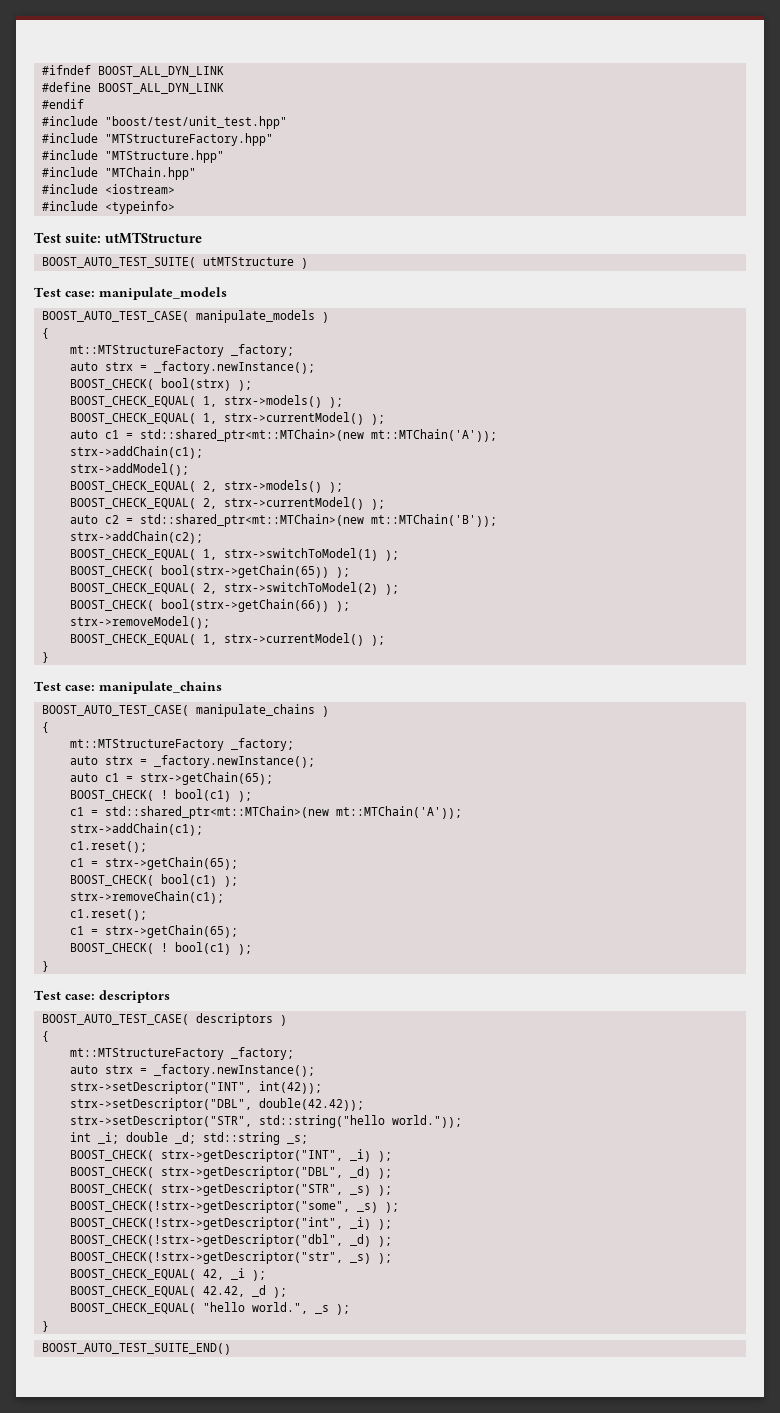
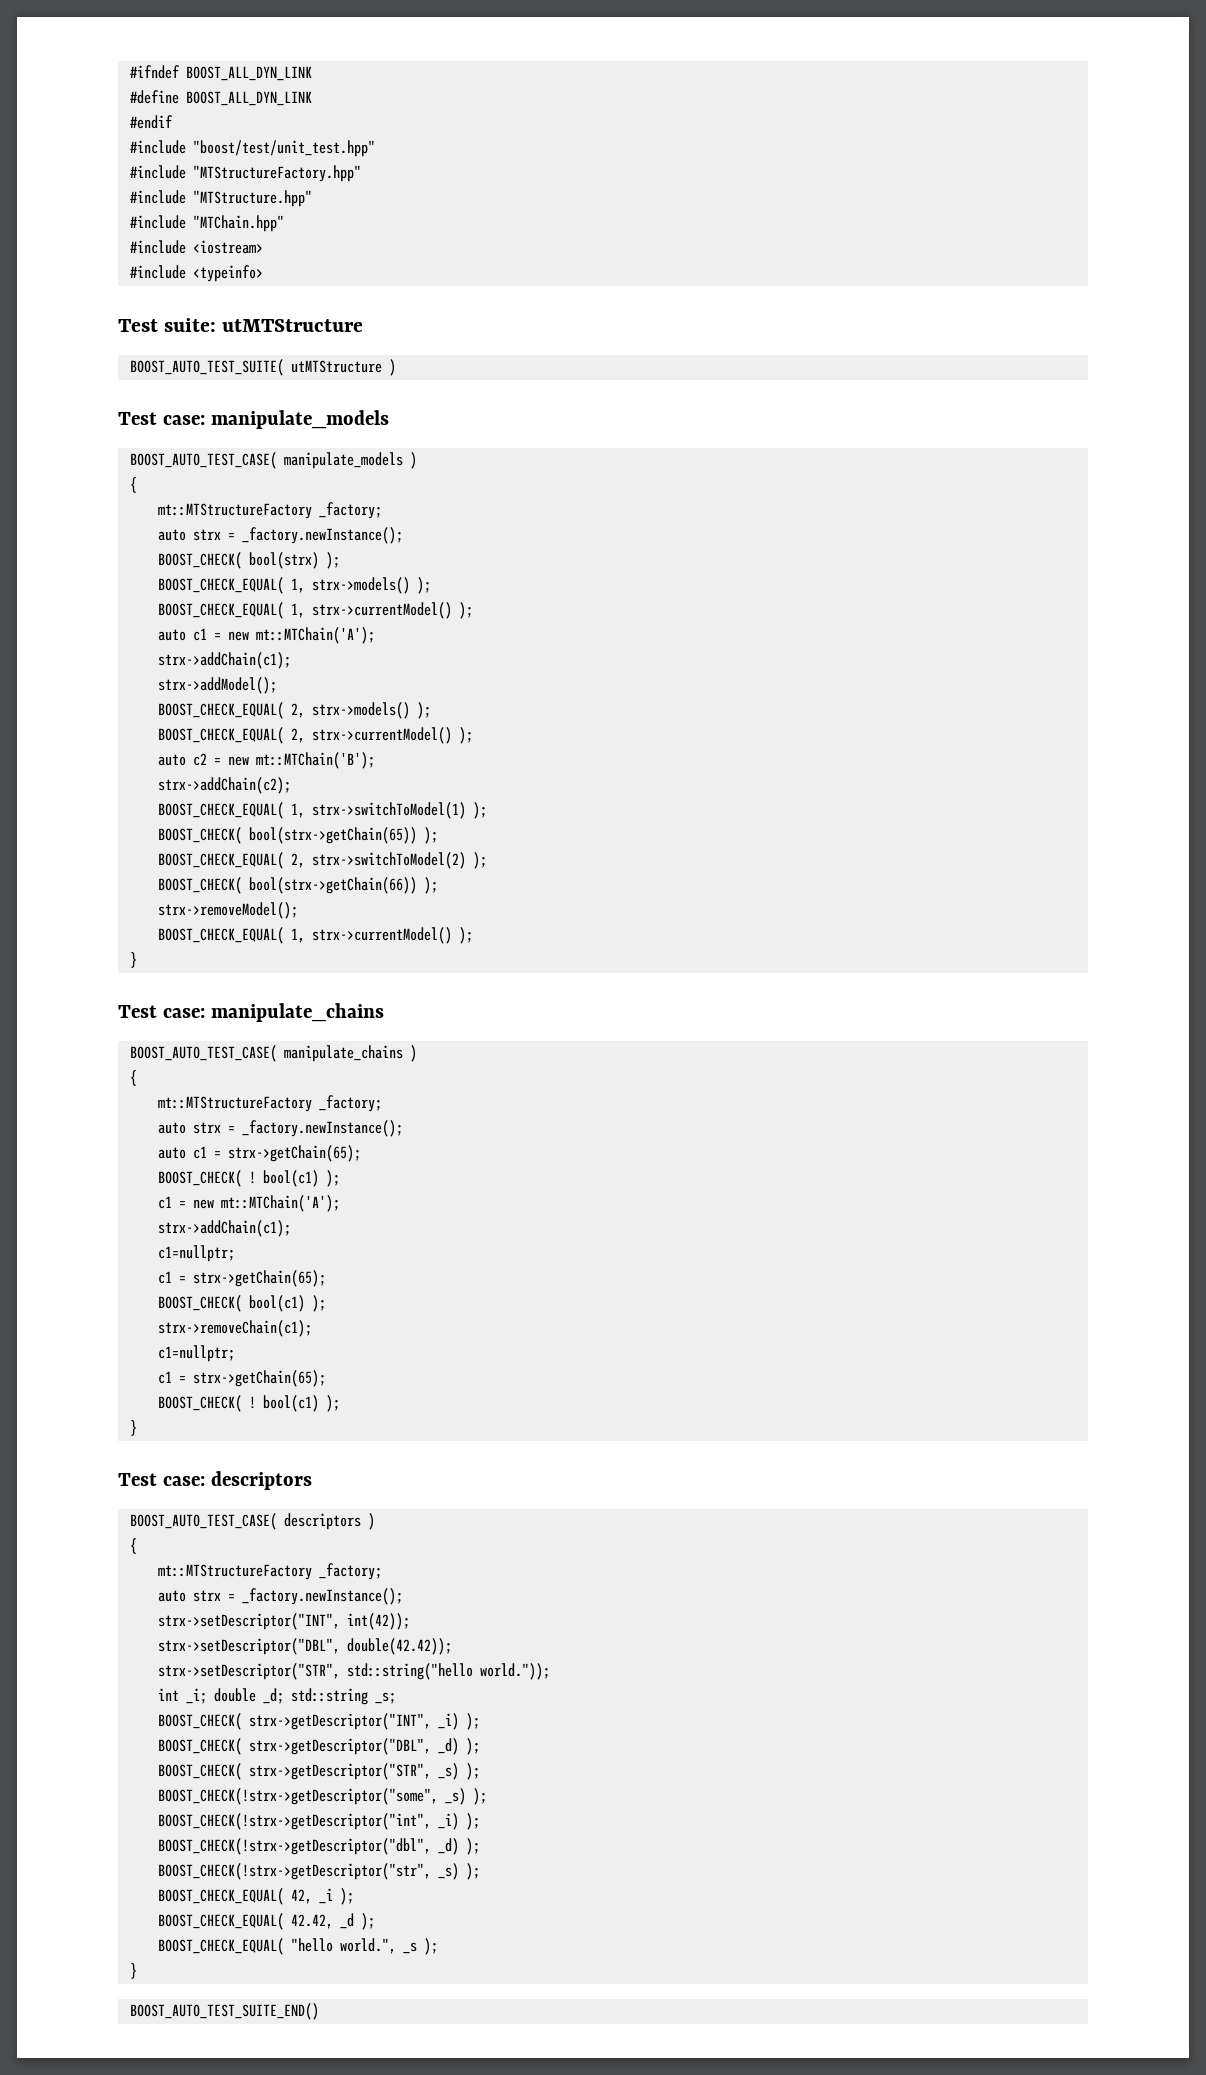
[139,429,497,442] std::shared_ptr<mt::MTChain>(new mt::MTChain('A')); -> [227,627,375,644] new mt::MTChain('A');
[139,514,497,527] std::shared_ptr<mt::MTChain>(new mt::MTChain('B')); -> [227,752,375,769] new mt::MTChain('B');
[104,806,462,819] [69,823,203,836] [69,841,147,853] std::shared_ptr<mt::MTChain>(new mt::MTChain('A')); // strx->addChain(c1); // c1.reset(); -> [192,1195,340,1212] [157,1220,291,1237] [157,1245,235,1262] new mt::MTChain('A'); // strx->addChain(c1); // c1=nullptr;
[69,909,147,921] c1.reset(); -> [157,1345,235,1362] c1=nullptr;

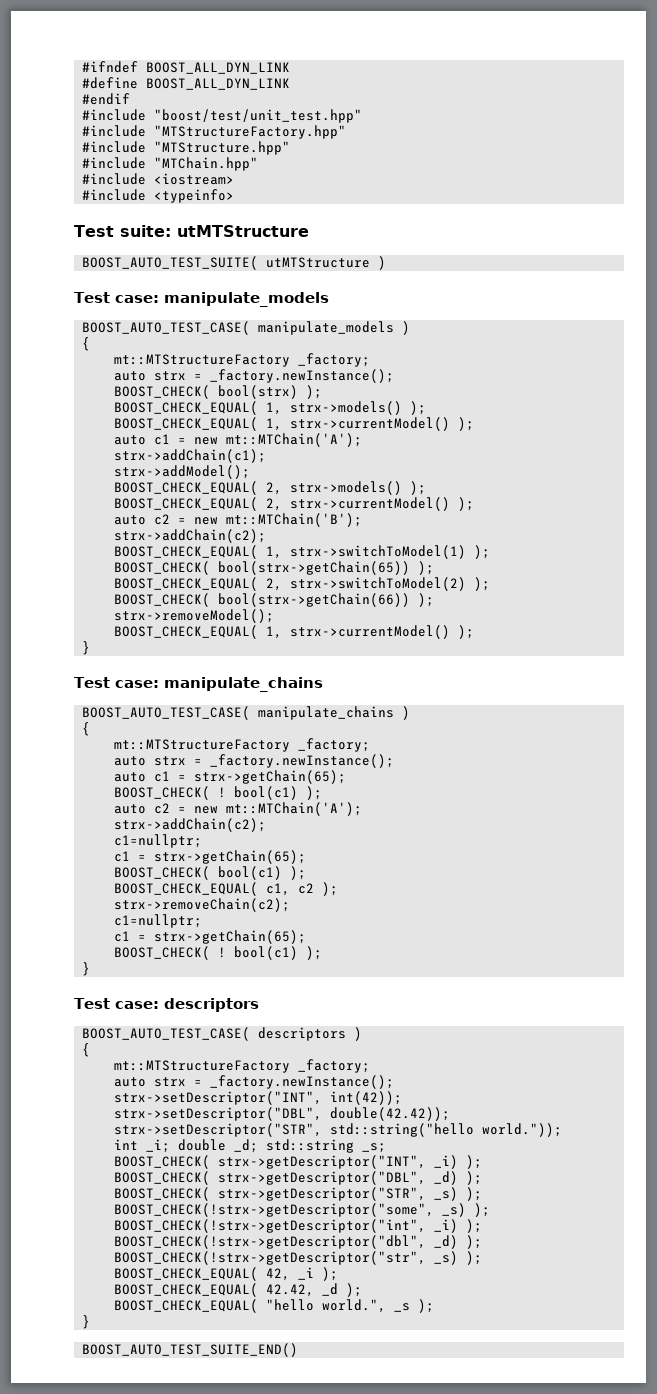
[157,1195,340,1212] [157,1220,291,1237] c1 = new mt::MTChain('A'); // strx->addChain(c1); -> [113,802,362,816] [113,818,266,832] auto c2 = new mt::MTChain('A'); // strx->addChain(c2);
[157,1320,312,1337] strx->removeChain(c1); -> [113,882,338,896] [113,898,290,912] BOOST_CHECK_EQUAL( c1, c2 ); // strx->removeChain(c2);

